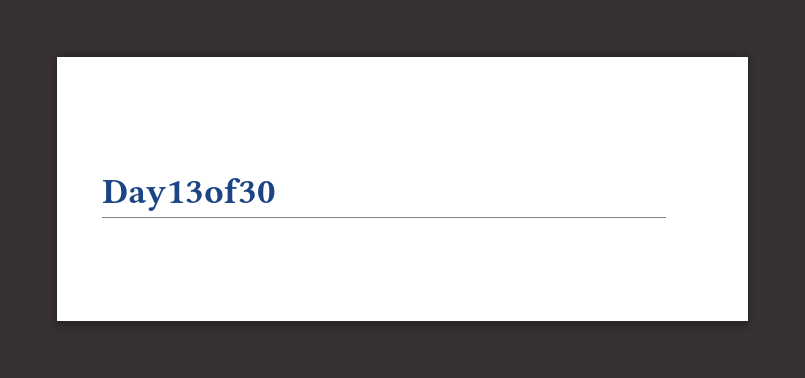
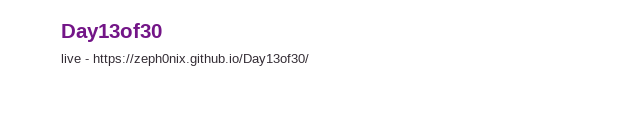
(276, 194) none -> [61,54,309,66] // live - https://zeph0nix.github.io/Day13of30/

